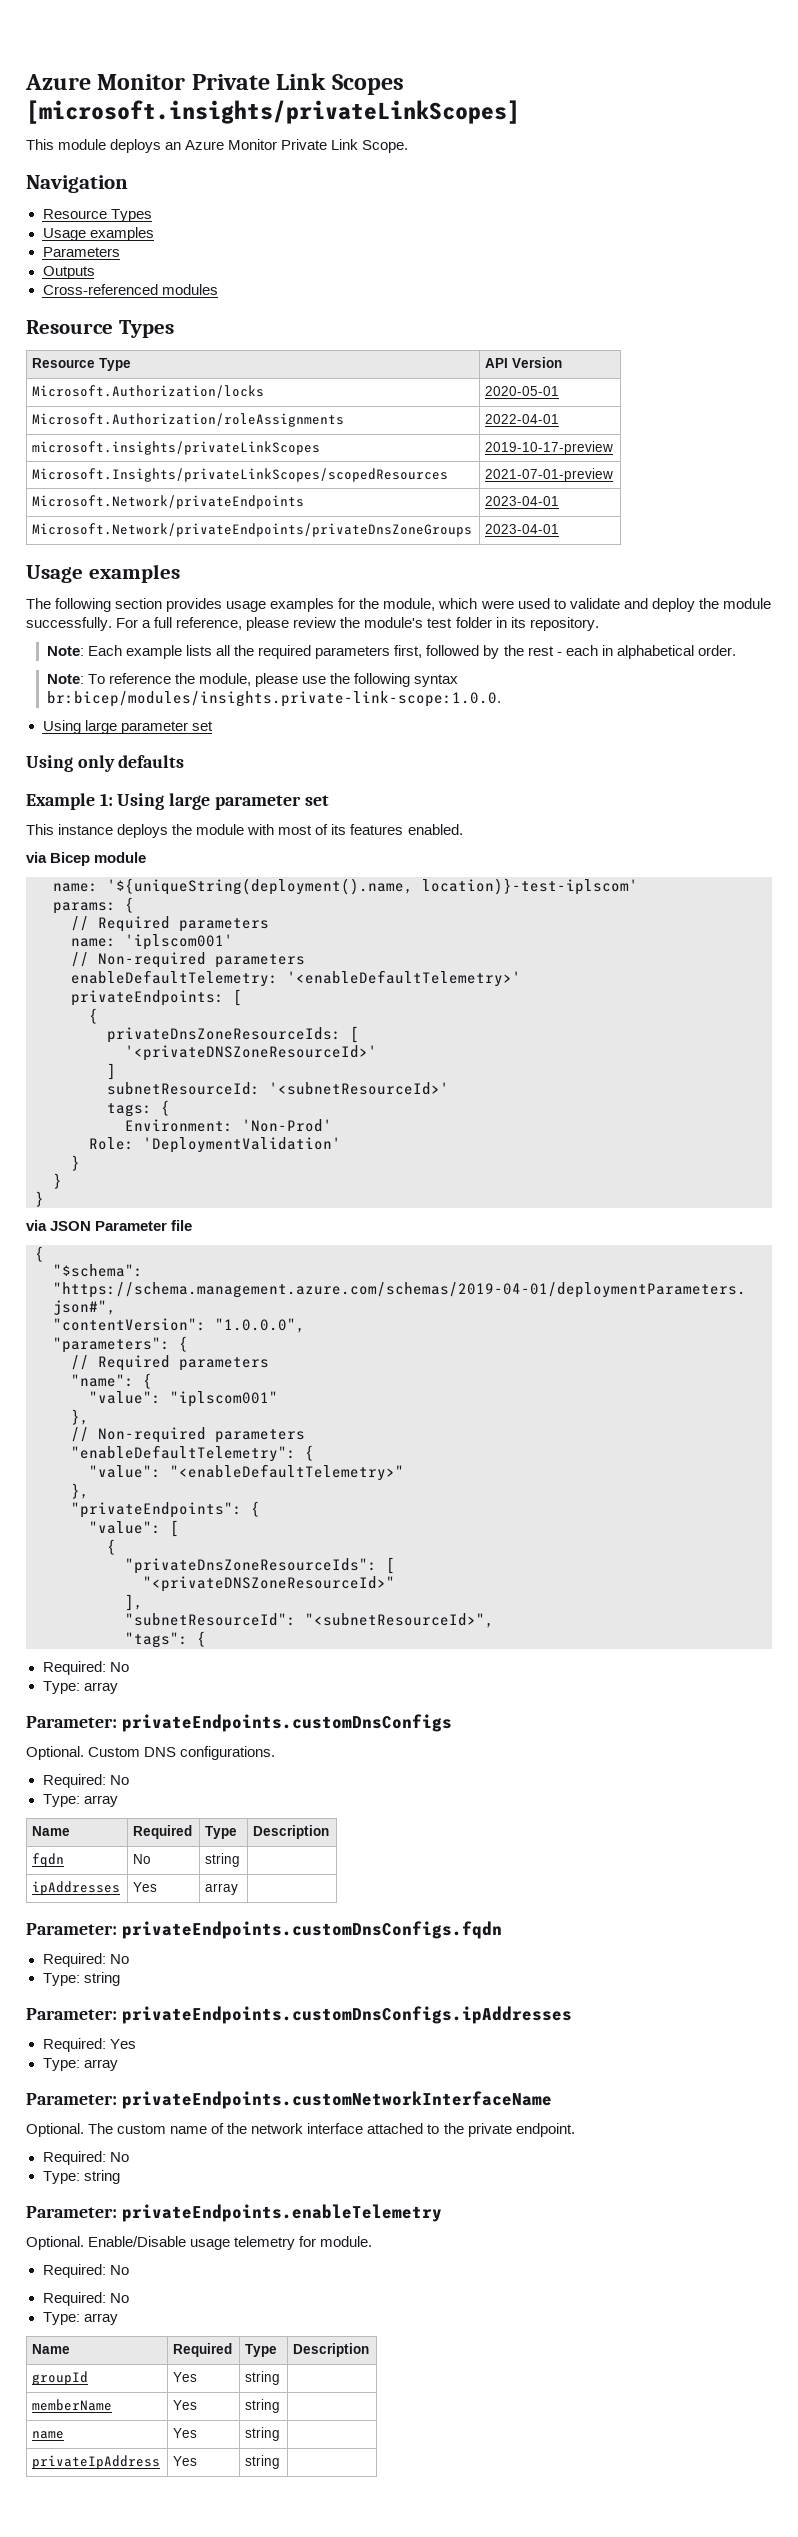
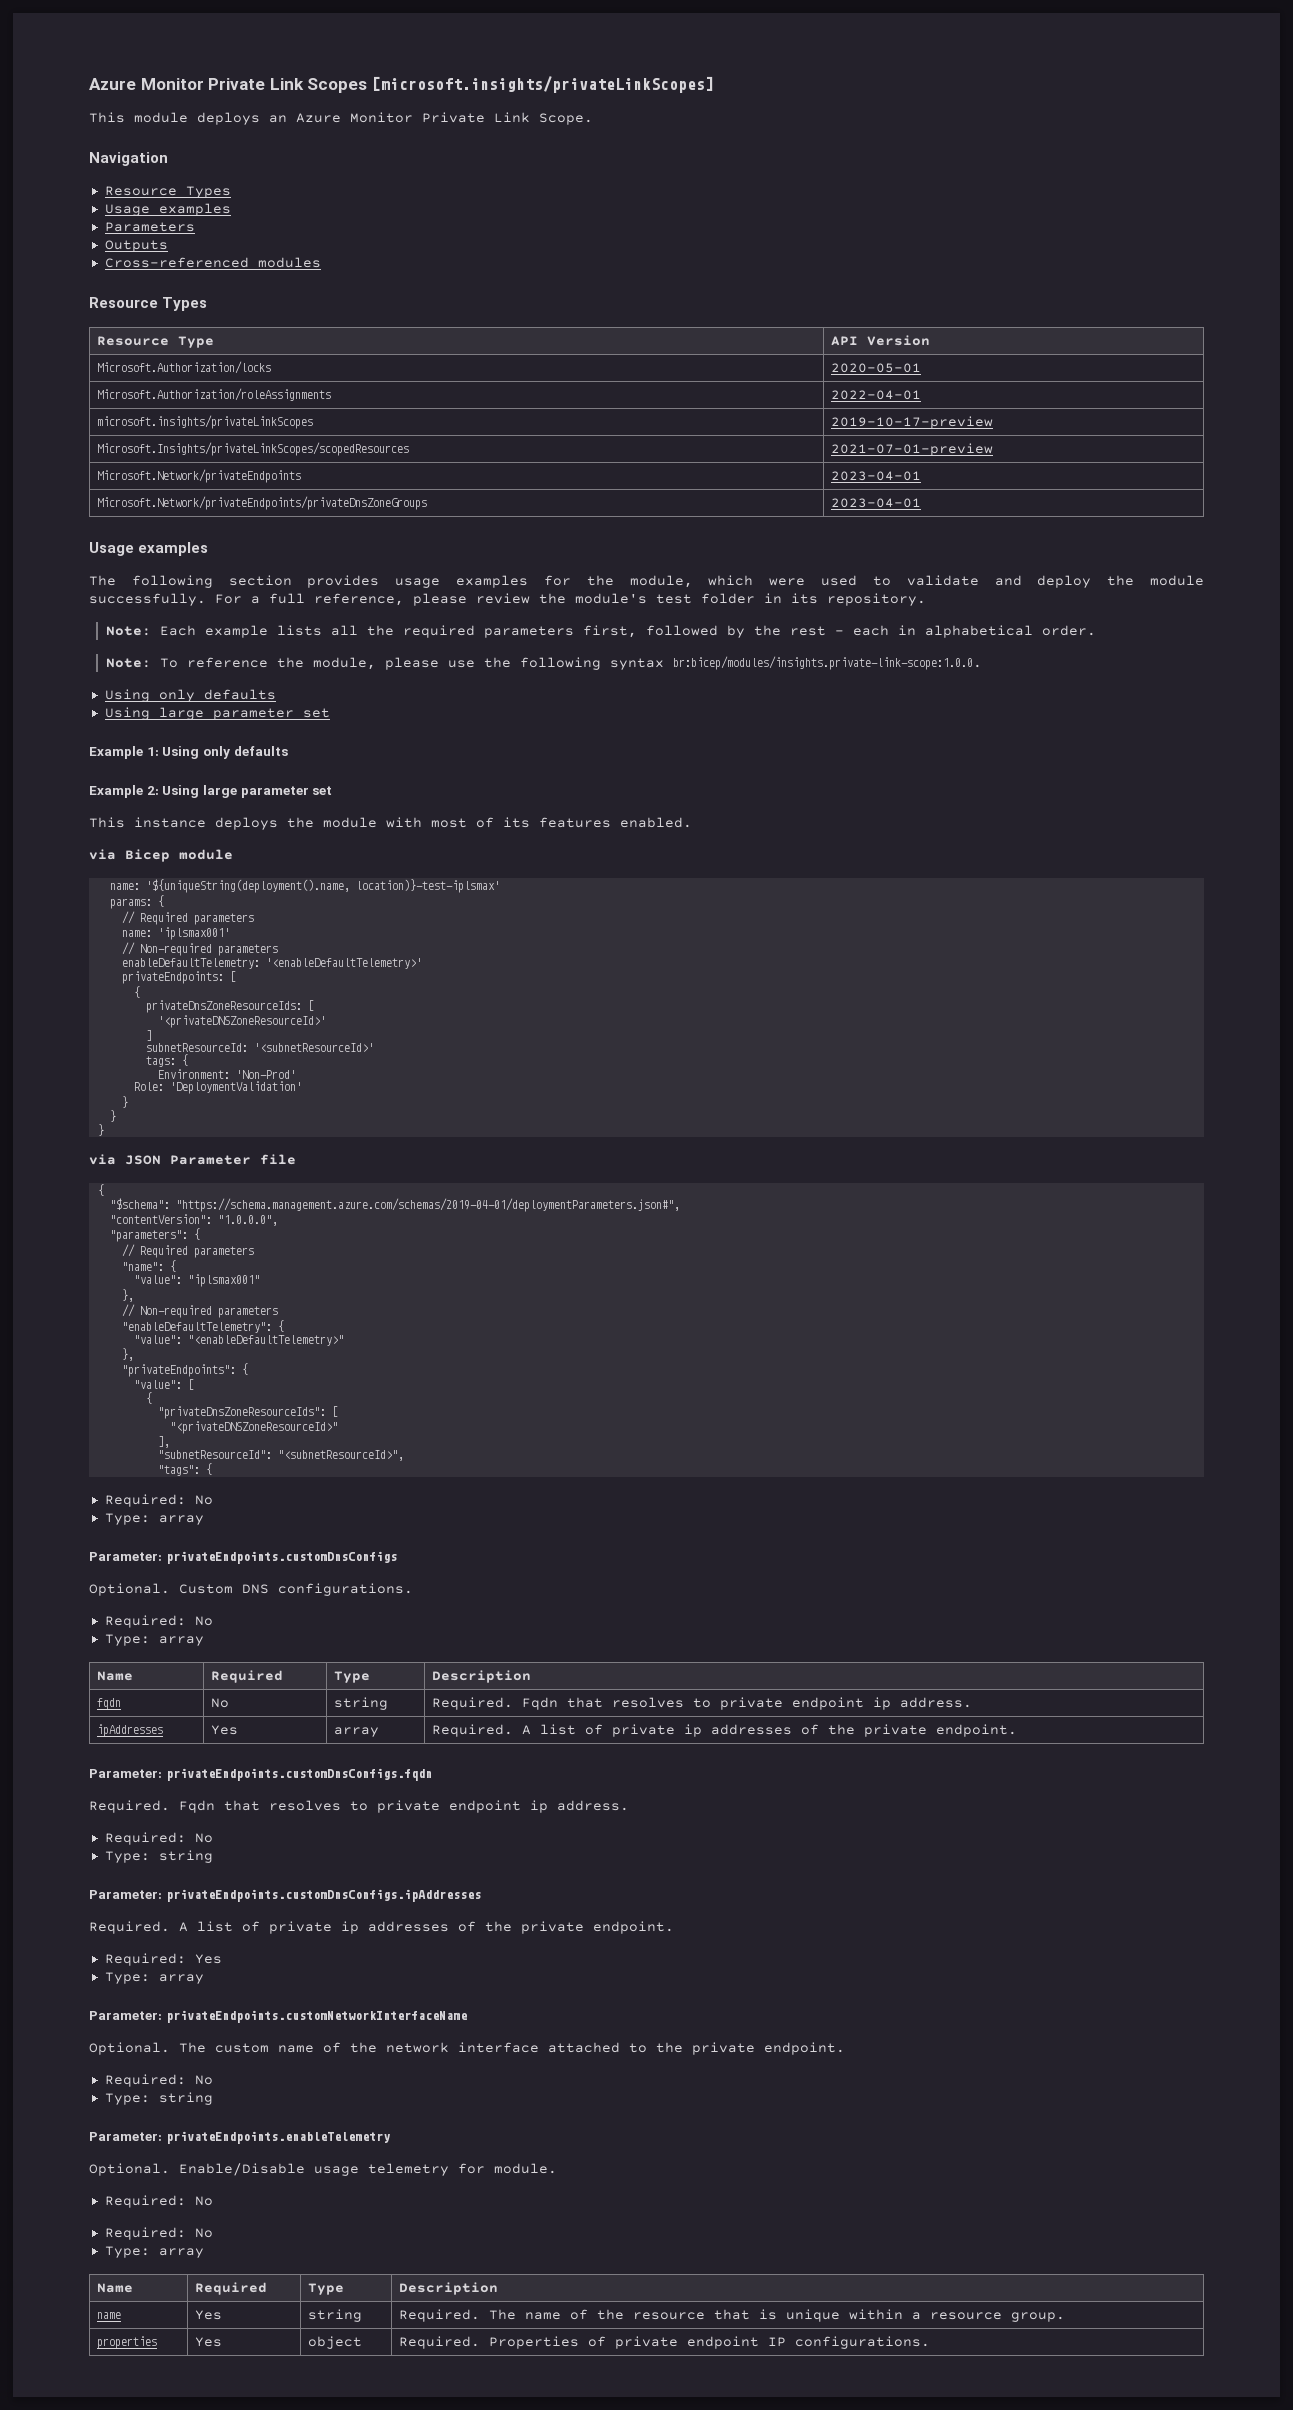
[42,720,213,734] // Using large parameter set // -> [104,689,276,702] [104,707,330,720] [89,746,159,759] // Using only defaults // Using large parameter set // Example 1:
[99,793,113,806] 1: -> [146,786,159,795] 2:
[422,878,638,895] location)}-test-iplscom' -> [355,879,500,893] location)}-test-iplsmax'
[125,934,233,950] 'iplscom001' -> [157,927,230,940] 'iplsmax001'
[170,1391,278,1407] "iplscom001" -> [187,1274,260,1287] "iplsmax001"
[32,1881,121,1895] [133,1882,158,1892] [205,1883,239,1895] [26,1921,502,1939] // ipAddresses | Yes | array | // Parameter: privateEndpoints.customDnsConfigs.fqdn -> [431,1697,972,1710] [96,1724,163,1737] [210,1725,238,1735] [333,1727,379,1737] [431,1724,1017,1737] [89,1768,432,1781] [89,1800,629,1813] Required. Fqdn that resolves to private endpoint ip address. // ipAddresses | Yes | array | Required. A list of private ip addresses of the private endpoint. // Parameter: privateEndpoints.customDnsConfigs.fqdn // Required. Fqdn that resolves to private endpoint ip address.
(572, 2015) none -> [89,1921,674,1934] // Required. A list of private ip addresses of the private endpoint.
[32,2371,89,2385] [173,2372,198,2382] [245,2371,281,2385] [32,2399,113,2411] [173,2400,198,2410] [245,2399,281,2413] [32,2431,65,2439] [173,2428,198,2438] [245,2427,281,2441] [32,2455,161,2469] [173,2456,198,2466] [245,2455,281,2469] groupId | Yes | string | // memberName | Yes | string | // name | Yes | string | // privateIpAddress | Yes | string | -> [96,2312,121,2319] [194,2310,222,2320] [307,2309,362,2322] [398,2309,1065,2322] [96,2336,157,2349] [194,2337,222,2347] [307,2336,362,2349] [398,2336,930,2349] name | Yes | string | Required. The name of the resource that is unique within a resource group. // properties | Yes | object | Required. Properties of private endpoint IP configurations.

